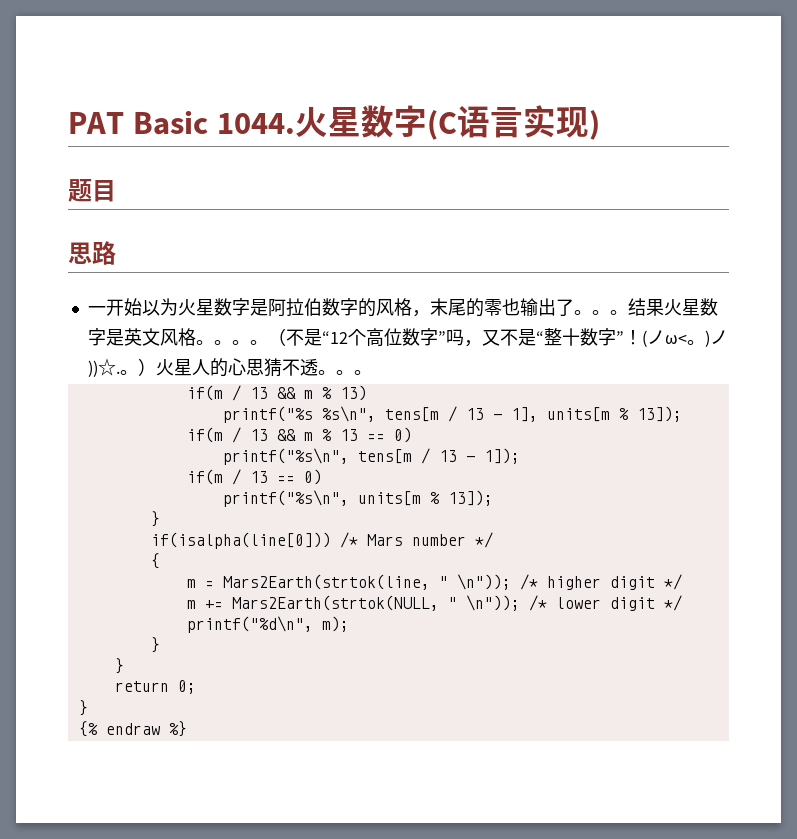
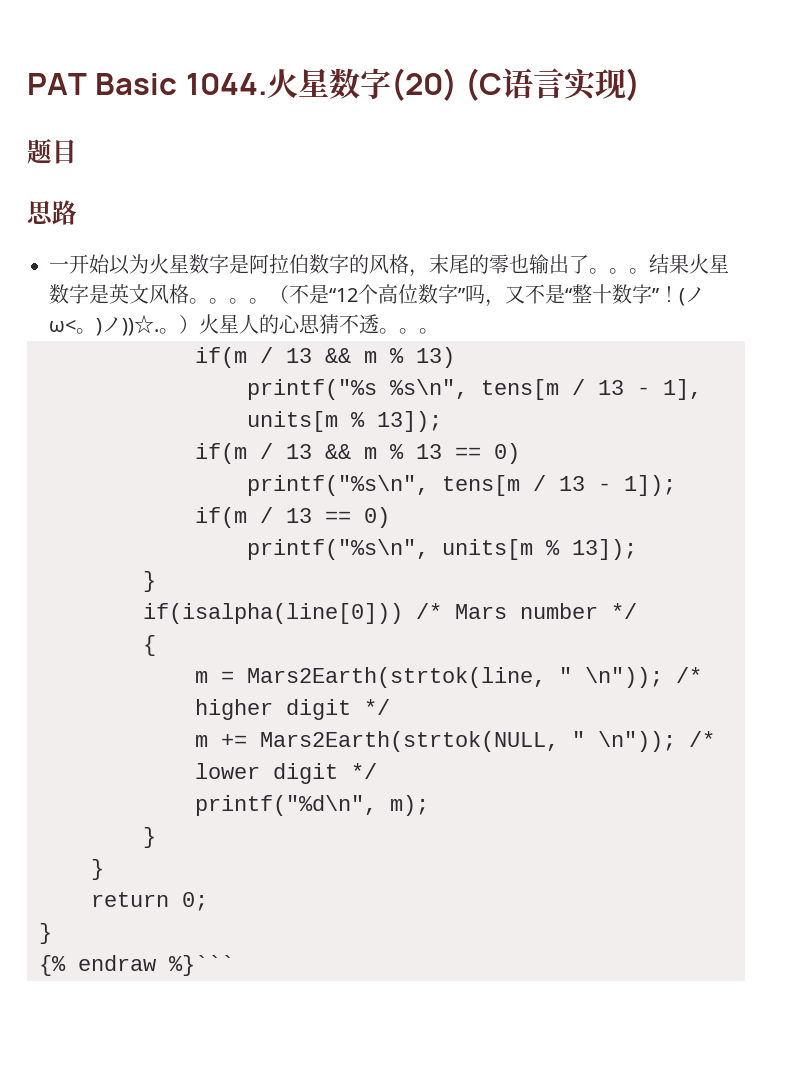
(427, 121) none -> [390,68,457,101] (20)
[168,721,187,737] %} -> [169,955,234,976] %}```

